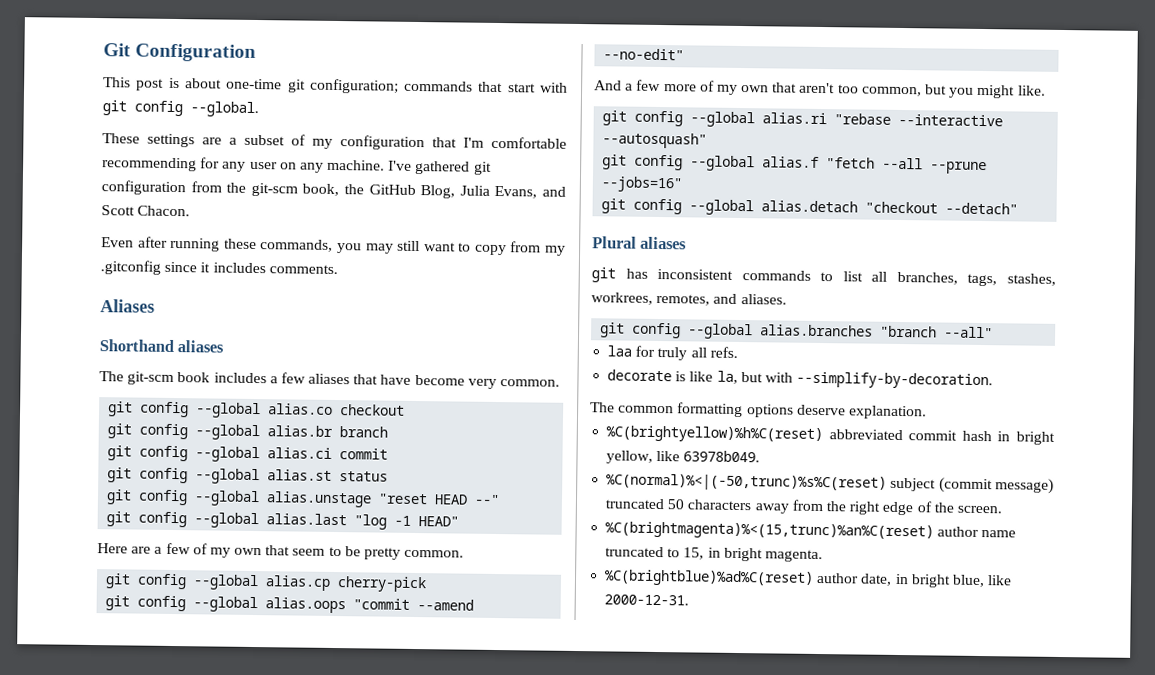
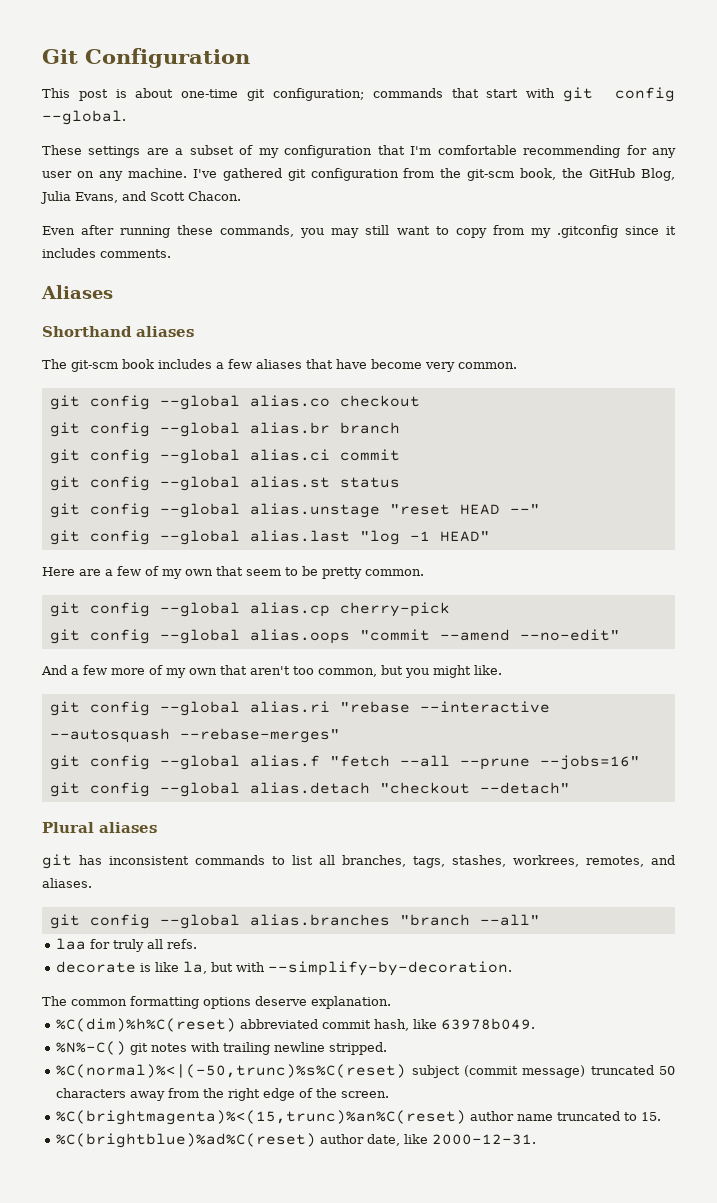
[602,132,708,149] --autosquash" -> [49,728,340,743] --autosquash --rebase-merges"
[606,425,824,444] %C(brightyellow)%h%C(reset) -> [56,1018,237,1032] %C(dim)%h%C(reset)
[961,430,1055,445] [606,450,761,464] hash in bright yellow, like 63978b049. -> [374,1018,536,1031] [56,1041,388,1055] hash, like 63978b049. // %N%-C() git notes with trailing newline stripped.
[683,547,823,563] 15, in bright magenta. -> [641,1112,662,1121] 15.
[894,573,985,588] in bright blue, -> (401, 1140) none

